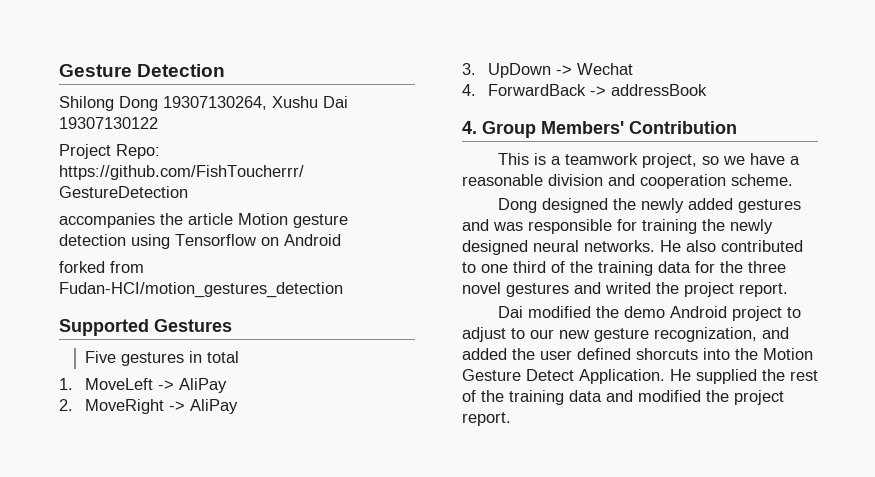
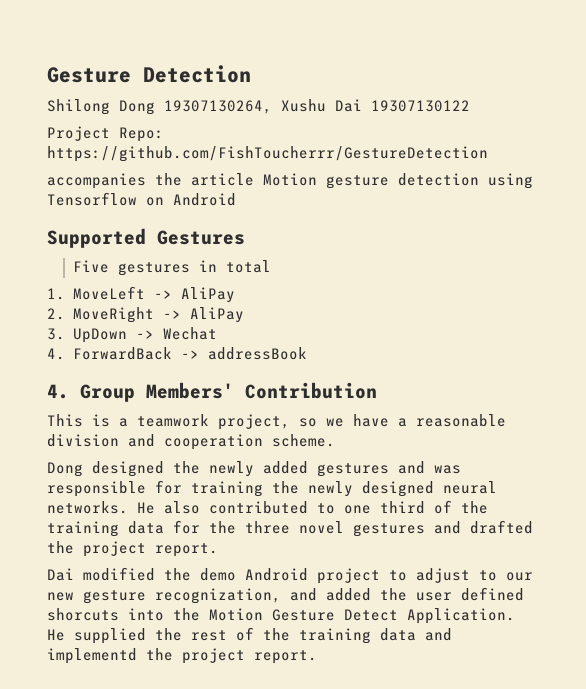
[59,261,144,273] [59,282,343,298] // forked from Fudan-HCI/motion_gestures_detection -> (236, 199) none
[605,282,651,294] writed -> [470,520,533,534] drafted
[638,390,701,402] modified -> [47,648,137,664] implementd

